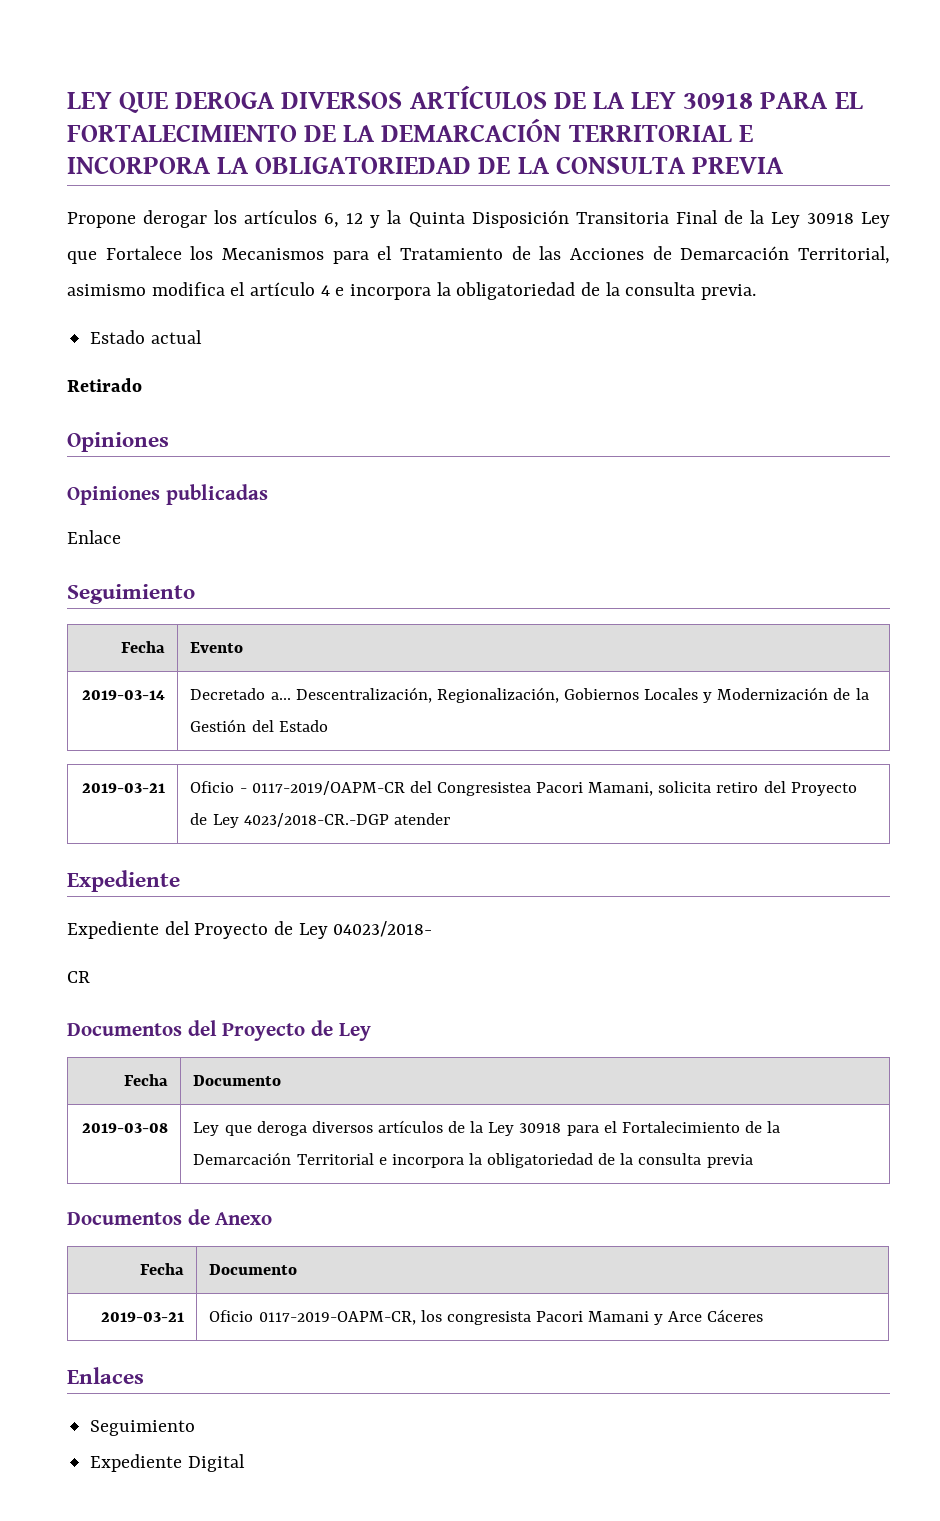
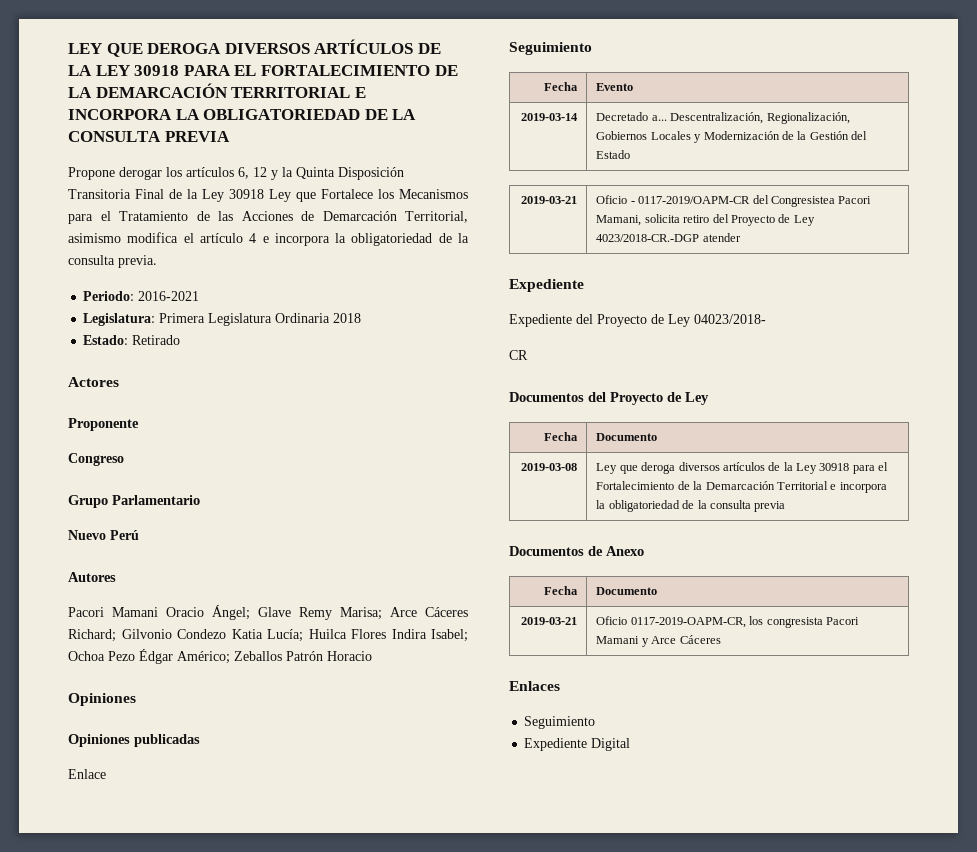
[90,330,202,344] [67,378,142,392] Estado actual // Retirado -> [83,291,200,301] [83,313,362,326] [83,335,181,345] [68,377,119,387] [68,418,139,431] [68,453,124,466] [68,495,200,508] [68,530,139,540] [68,572,116,582] [68,605,468,620] [68,629,468,642] [68,649,372,664] Periodo: 2016-2021 // Legislatura: Primera Legislatura Ordinaria 2018 // Estado: Retirado // Actores // Proponente // Congreso // Grupo Parlamentario // Nuevo Perú // Autores // Pacori Mamani Oracio Ángel; Glave Remy Marisa; Arce Cáceres Richard; Gilvonio Condezo Katia Lucía; Huilca Flores Indira Isabel; Ochoa Pezo Édgar Américo; Zeballos Patrón Horacio

